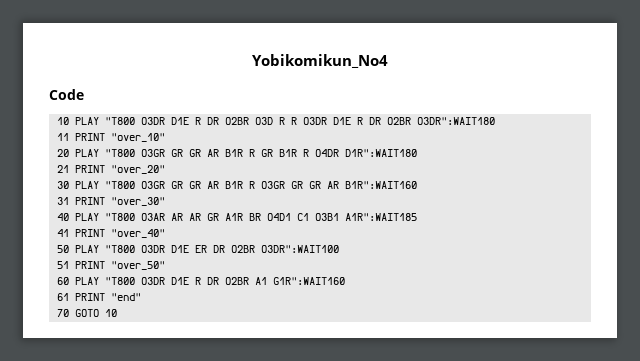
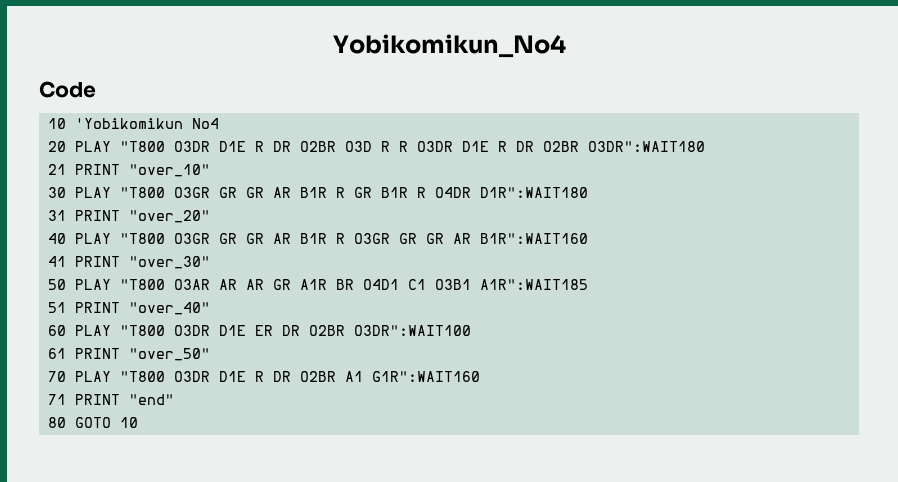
(69, 121) none -> [75,118,220,129] [48,141,67,152] 'Yobikomikun No4 // 20
[56,133,69,141] 11 -> [48,164,67,175] 21
[56,149,69,157] 20 -> [48,187,67,198] 30
[56,165,69,173] 21 -> [48,210,67,221] 31
[56,181,69,189] 30 -> [48,233,67,244] 40
[56,197,69,205] 31 -> [48,256,67,267] 41
[56,213,69,221] 40 -> [48,279,67,290] 50
[56,229,69,237] 41 -> [48,302,67,313] 51
[56,245,69,253] 50 -> [48,325,67,336] 60
[56,261,69,269] 51 -> [48,348,67,359] 61
[56,277,69,285] 60 -> [48,371,67,382] 70
[56,293,69,301] 61 -> [48,394,67,405] 71
[56,309,69,317] 70 -> [48,417,67,428] 80

